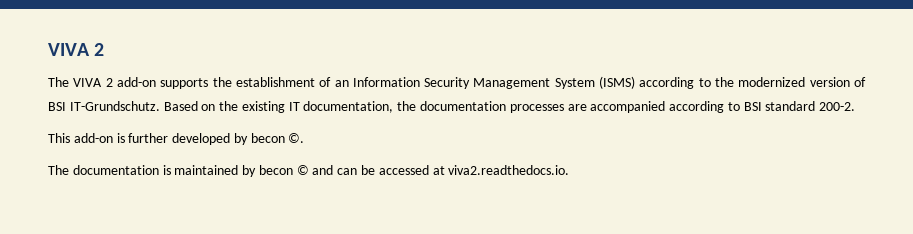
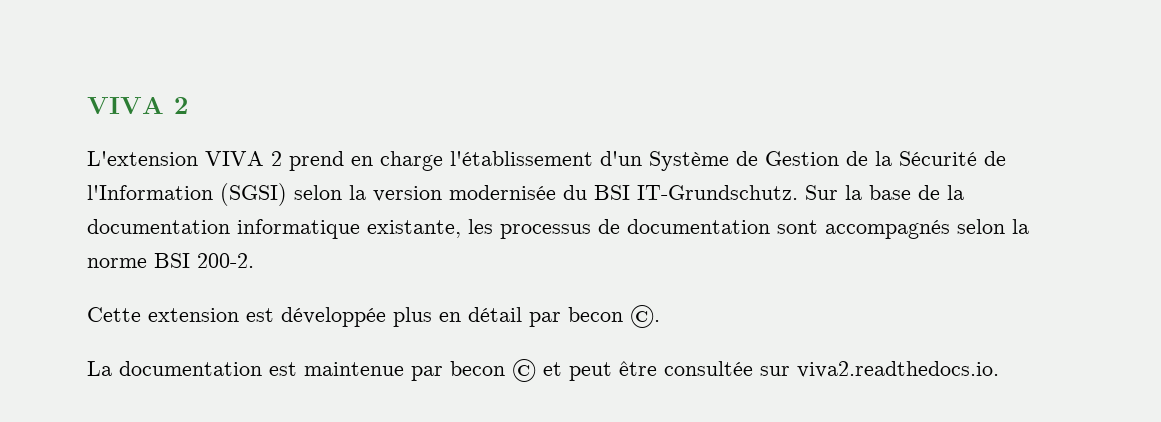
[48,76,866,89] [48,101,856,113] [48,133,305,145] [48,165,445,177] The VIVA 2 add-on supports the establishment of an Information Security Management System (ISMS) according to the modernized version of BSI IT-Grundschutz. Based on the existing IT documentation, the documentation processes are accompanied according to BSI standard 200-2. // This add-on is further developed by becon ©. // The documentation is maintained by becon © and can be accessed at -> [87,151,1006,171] [87,183,964,206] [87,219,1029,239] [87,253,254,268] [87,305,660,328] [87,359,790,382] L'extension VIVA 2 prend en charge l'établissement d'un Système de Gestion de la Sécurité de l'Information (SGSI) selon la version modernisée du BSI IT-Grundschutz. Sur la base de la documentation informatique existante, les processus de documentation sont accompagnés selon la norme BSI 200-2. // Cette extension est développée plus en détail par becon ©. // La documentation est maintenue par becon © et peut être consultée sur

